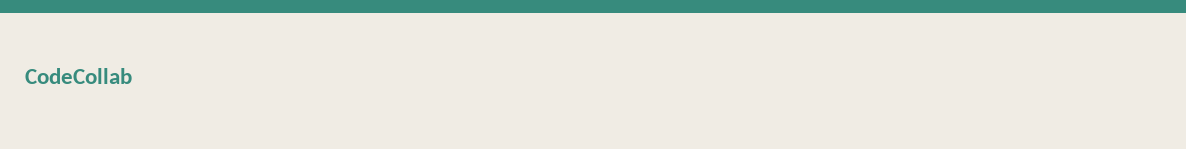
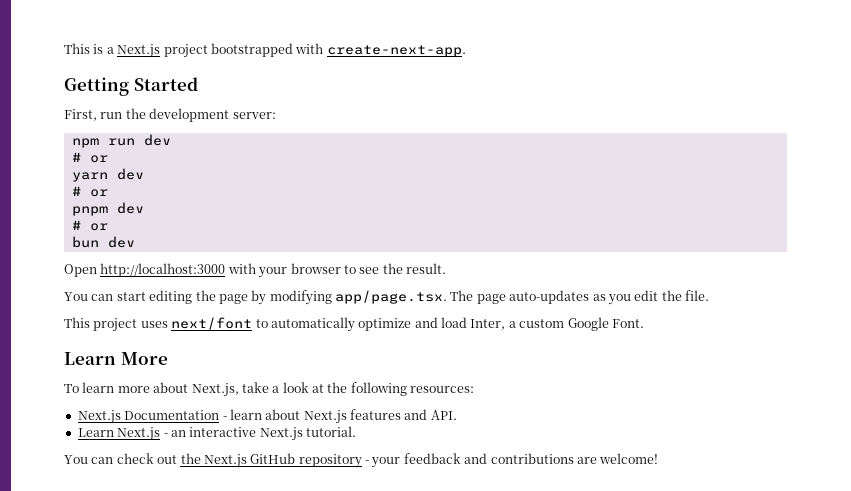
[25,68,132,84] CodeCollab -> [64,43,466,58] [64,77,198,96] [64,108,276,122] [71,134,171,148] [71,152,108,163] [71,168,144,182] [71,186,108,197] [71,202,144,216] [71,220,108,231] [71,236,135,248] [64,263,446,278] [64,290,709,305] [64,317,644,332] [64,352,168,365] [64,382,475,397] [77,409,457,424] [77,426,356,441] [64,453,659,468] This is a Next.js project bootstrapped with create-next-app. // Getting Started // First, run the development server: // npm run dev // # or // yarn dev // # or // pnpm dev // # or // bun dev // Open http://localhost:3000 with your browser to see the result. // You can start editing the page by modifying app/page.tsx. The page auto-updates as you edit the file. // This project uses next/font to automatically optimize and load Inter, a custom Google Font. // Learn More // To learn more about Next.js, take a look at the following resources: // Next.js Documentation - learn about Next.js features and API. // Learn Next.js - an interactive Next.js tutorial. // You can check out the Next.js GitHub repository - your feedback and contributions are welcome!

